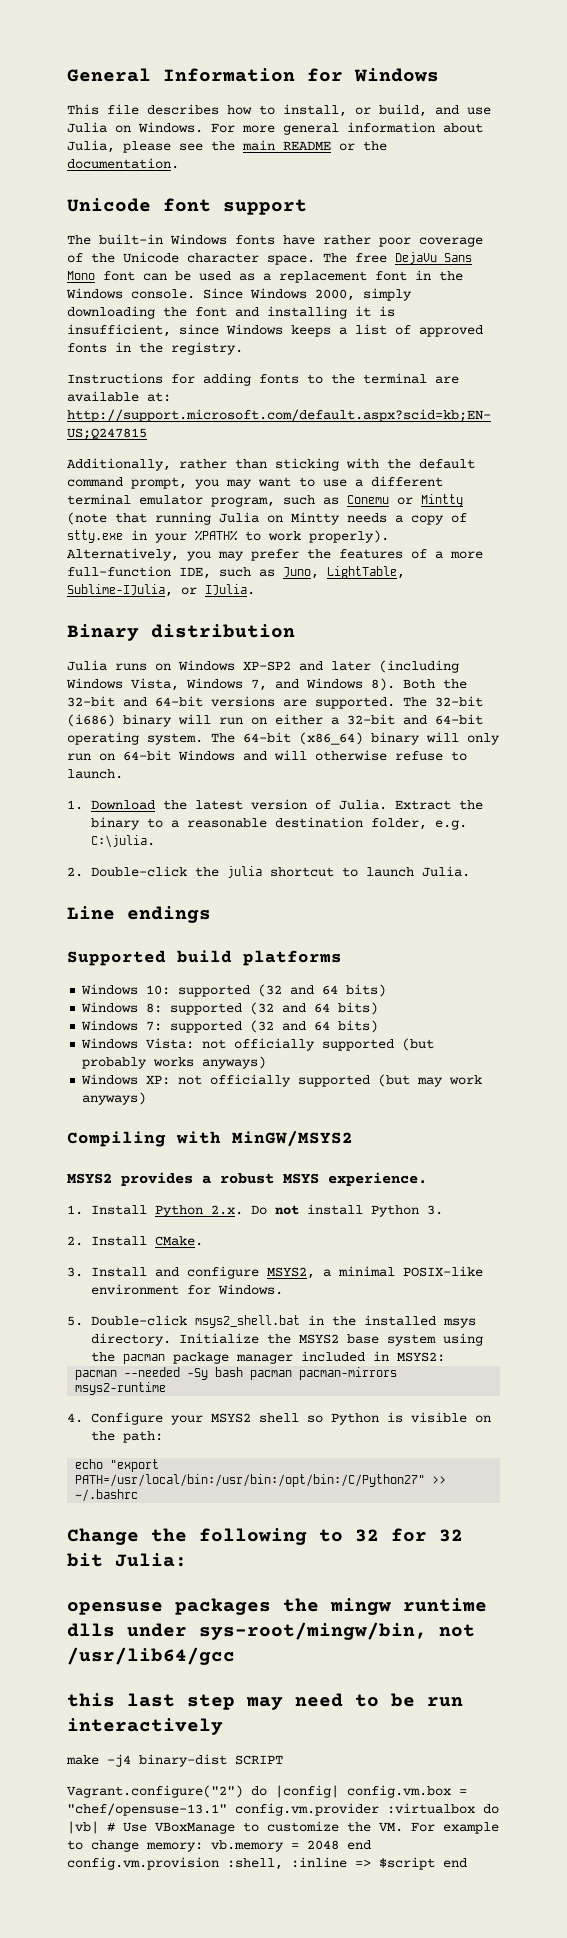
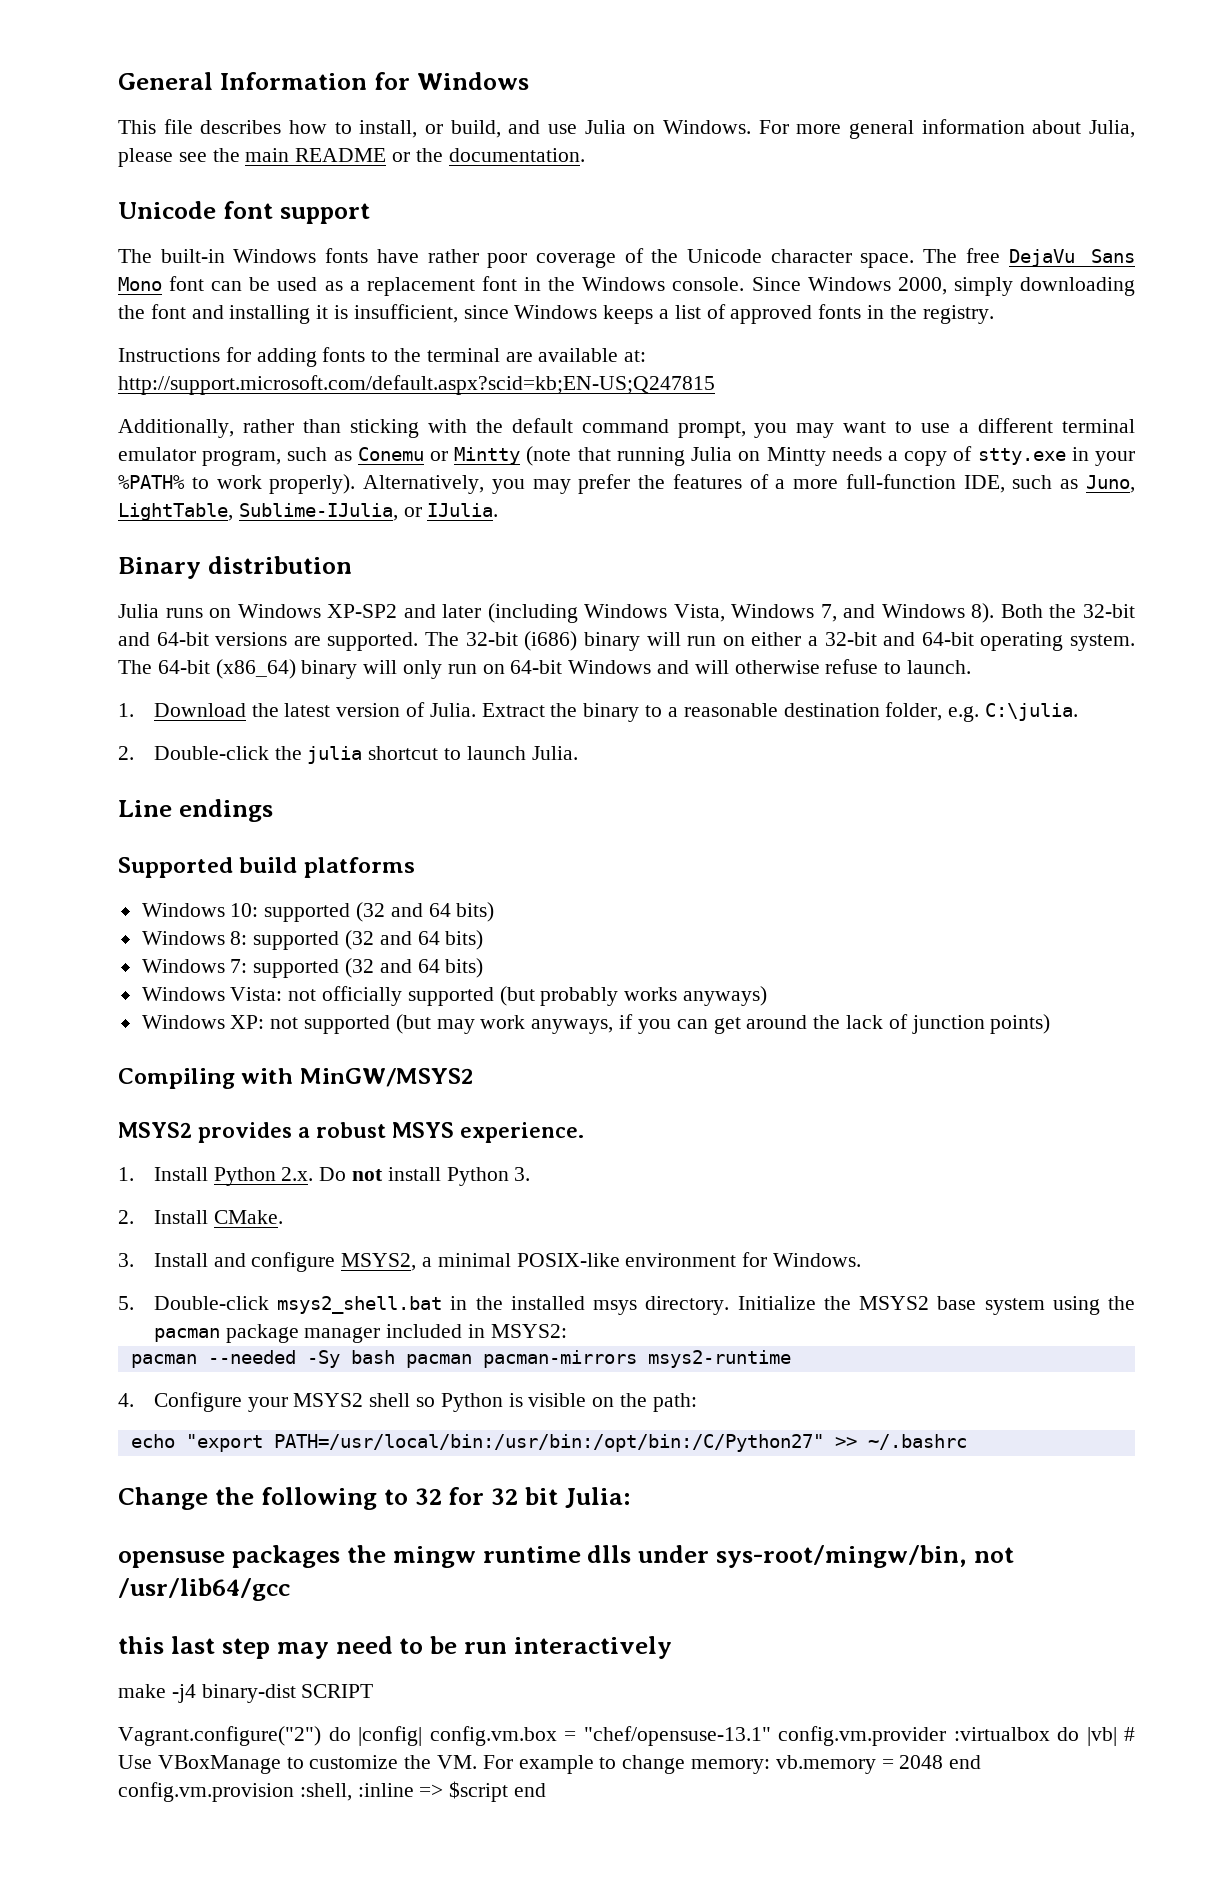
[210,1074,292,1087] officially -> (299, 1023) none
[82,1092,147,1105] anyways) -> [531,1014,1051,1034] anyways, if you can get around the lack of junction points)

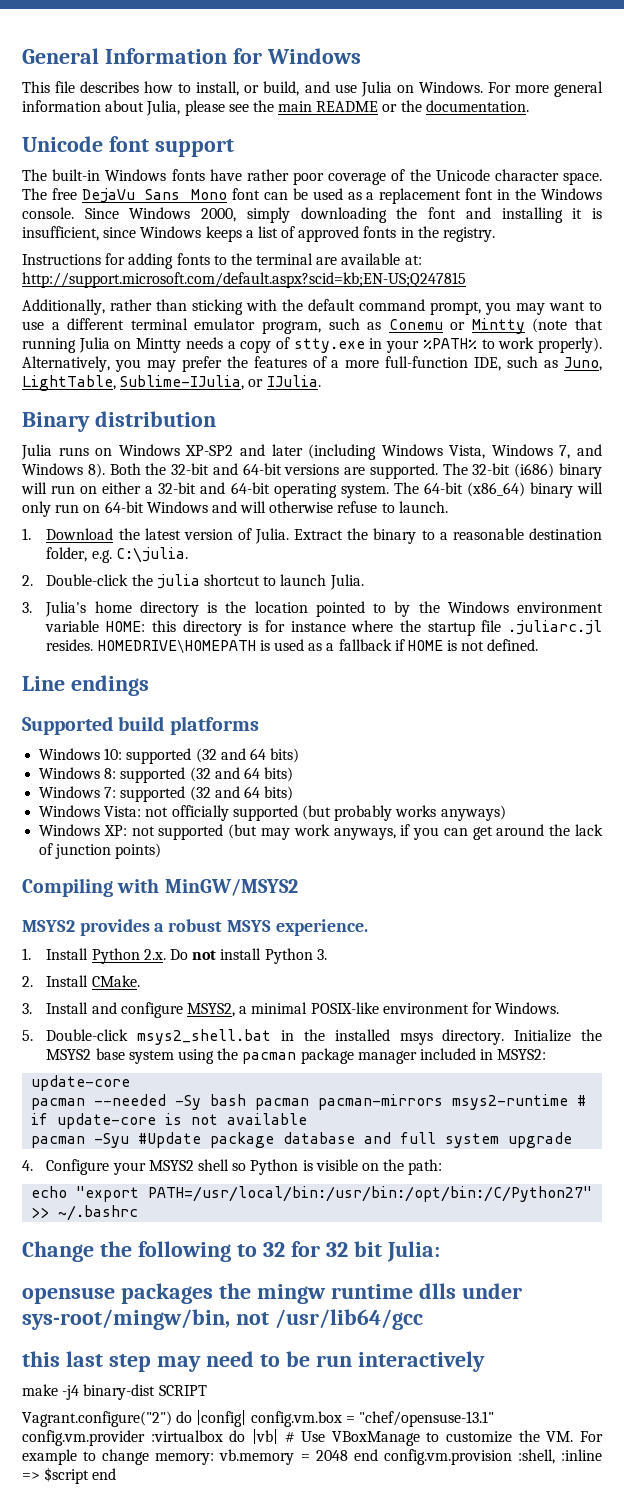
(578, 753) none -> [22,601,603,617] [45,620,603,636] [46,639,539,653] // 3. Julia's home directory is the location pointed to by the Windows environment variable HOME: this directory is for instance where the startup file .juliarc.jl resides. HOMEDRIVE\HOMEPATH is used as a fallback if HOME is not defined.
(567, 1331) none -> [31,1075,131,1091] // update-core
(791, 1359) none -> [577,1095,587,1106] [31,1113,308,1129] [31,1132,573,1148] # if update-core is not available // pacman -Syu #Update package database and full system upgrade

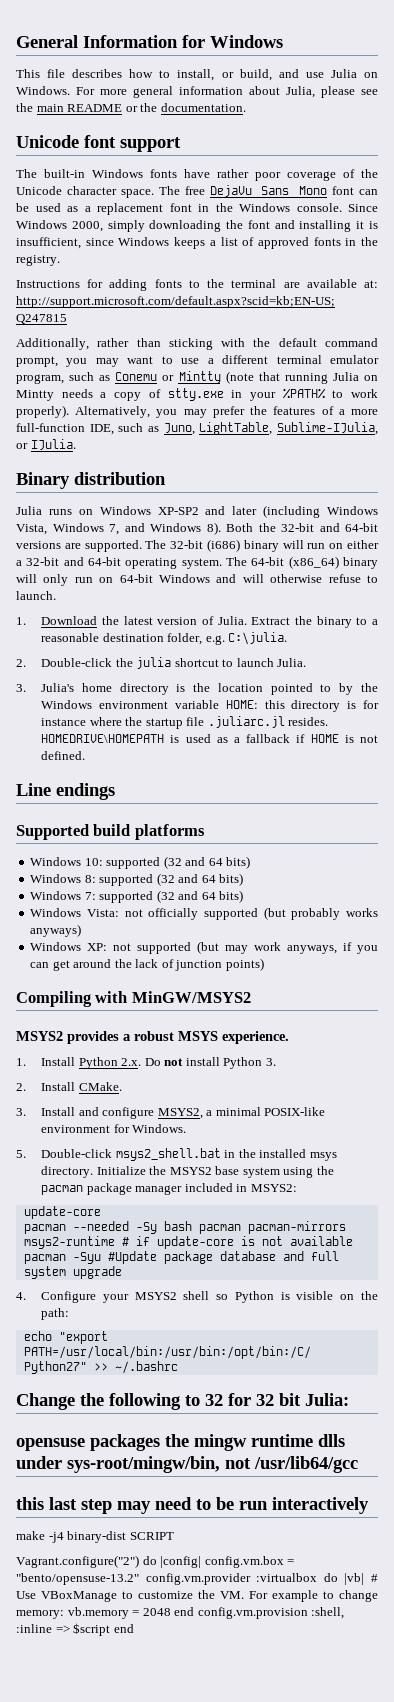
[358,1411,494,1427] "chef/opensuse-13.1" -> [16,1573,139,1585] "bento/opensuse-13.2"

